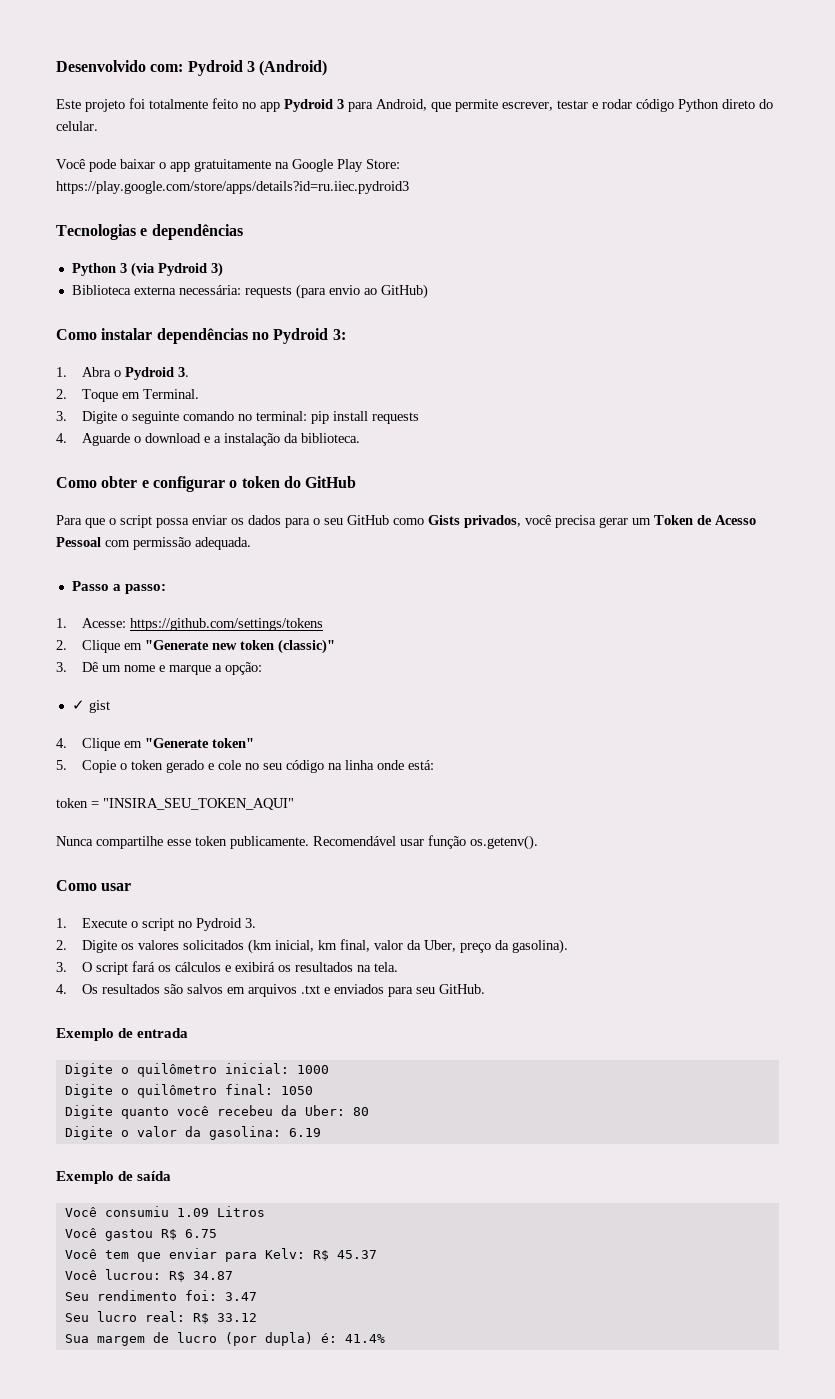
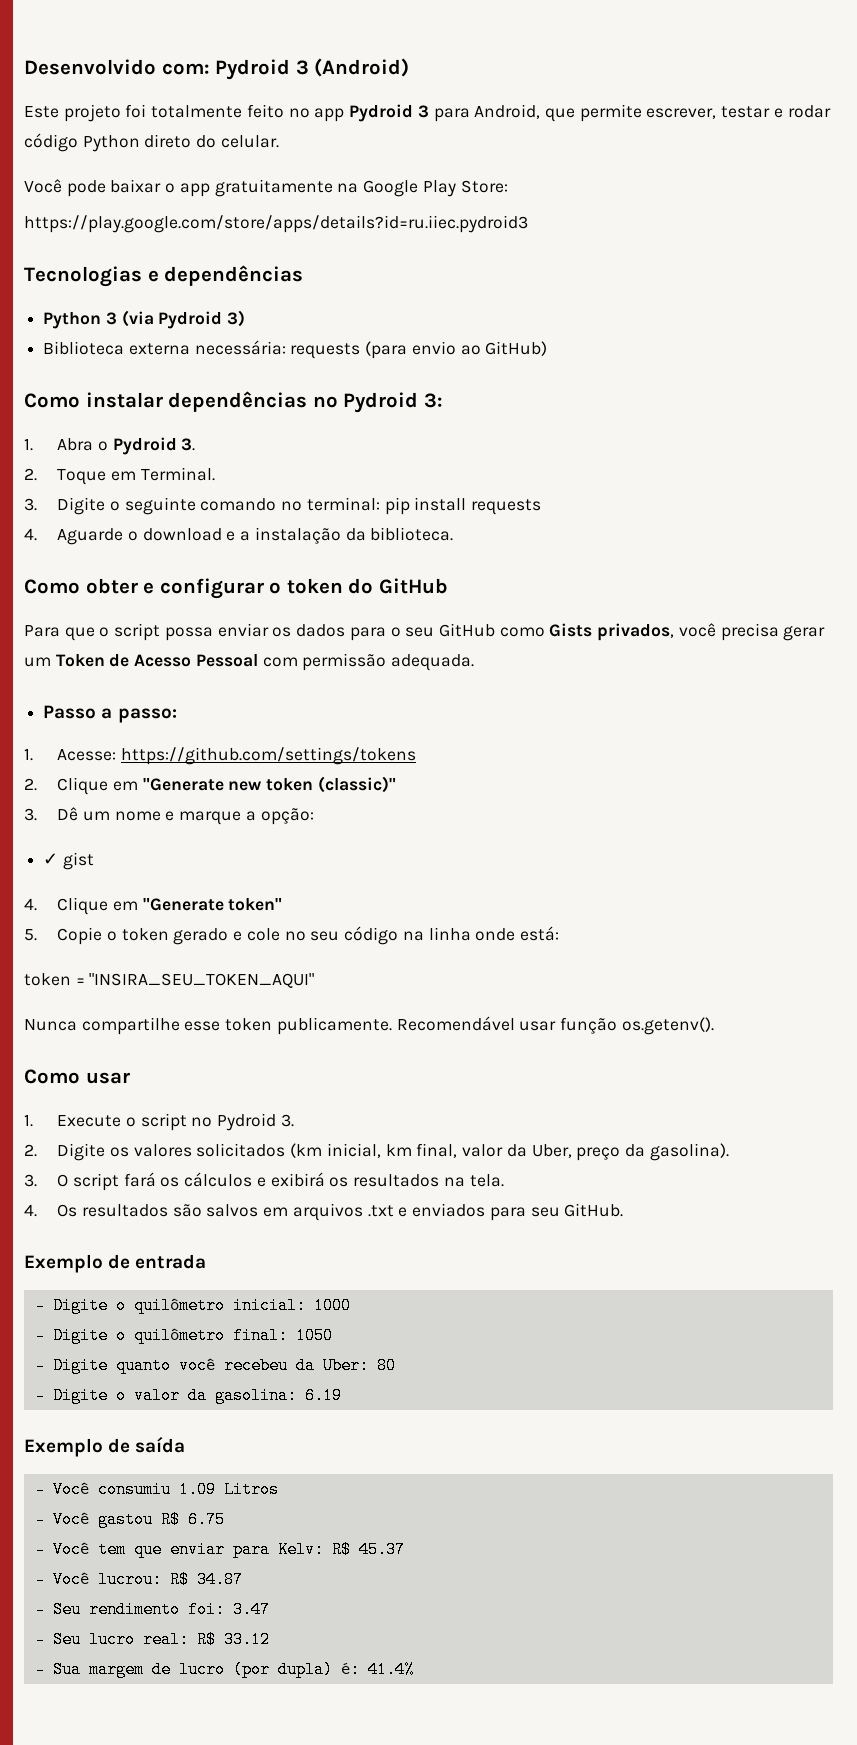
(189, 1033) none -> [34,1297,45,1314] -
(329, 1069) none -> [34,1327,45,1344] -
(313, 1090) none -> [34,1357,45,1374] -
(369, 1111) none -> [34,1387,45,1404] -
(172, 1176) none -> [34,1481,45,1498] -
(265, 1211) none -> [34,1511,45,1528] -
(217, 1233) none -> [34,1541,45,1558] -
(377, 1254) none -> [34,1571,45,1588] -
(233, 1275) none -> [34,1601,45,1618] -
(257, 1296) none -> [34,1631,45,1648] -
(257, 1317) none -> [34,1661,45,1678] -

